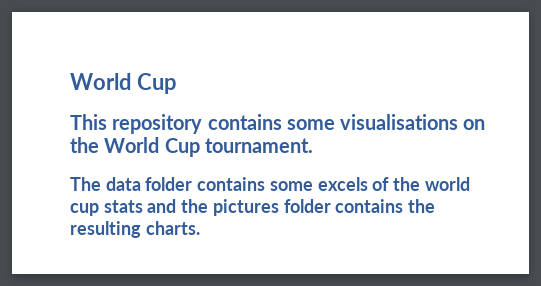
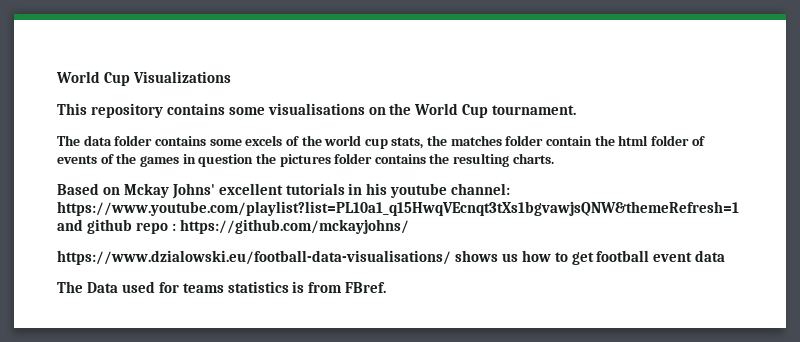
[70,73,177,94] World Cup -> [56,71,232,86] World Cup Visualizations
[103,199,177,213] stats and -> [391,135,705,149] [57,153,254,167] stats, the matches folder contain the html folder of events of the games in question
(200, 228) none -> [57,183,511,199] [57,201,739,216] [57,219,409,234] [57,250,726,265] [57,281,387,293] // Based on Mckay Johns' excellent tutorials in his youtube channel: https://www.youtube.com/playlist?list=PL10a1_q15HwqVEcnqt3tXs1bgvawjsQNW&themeRefresh=1 and github repo : https://github.com/mckayjohns/ // https://www.dzialowski.eu/football-data-visualisations/ shows us how to get football event data // The Data used for teams statistics is from FBref.

